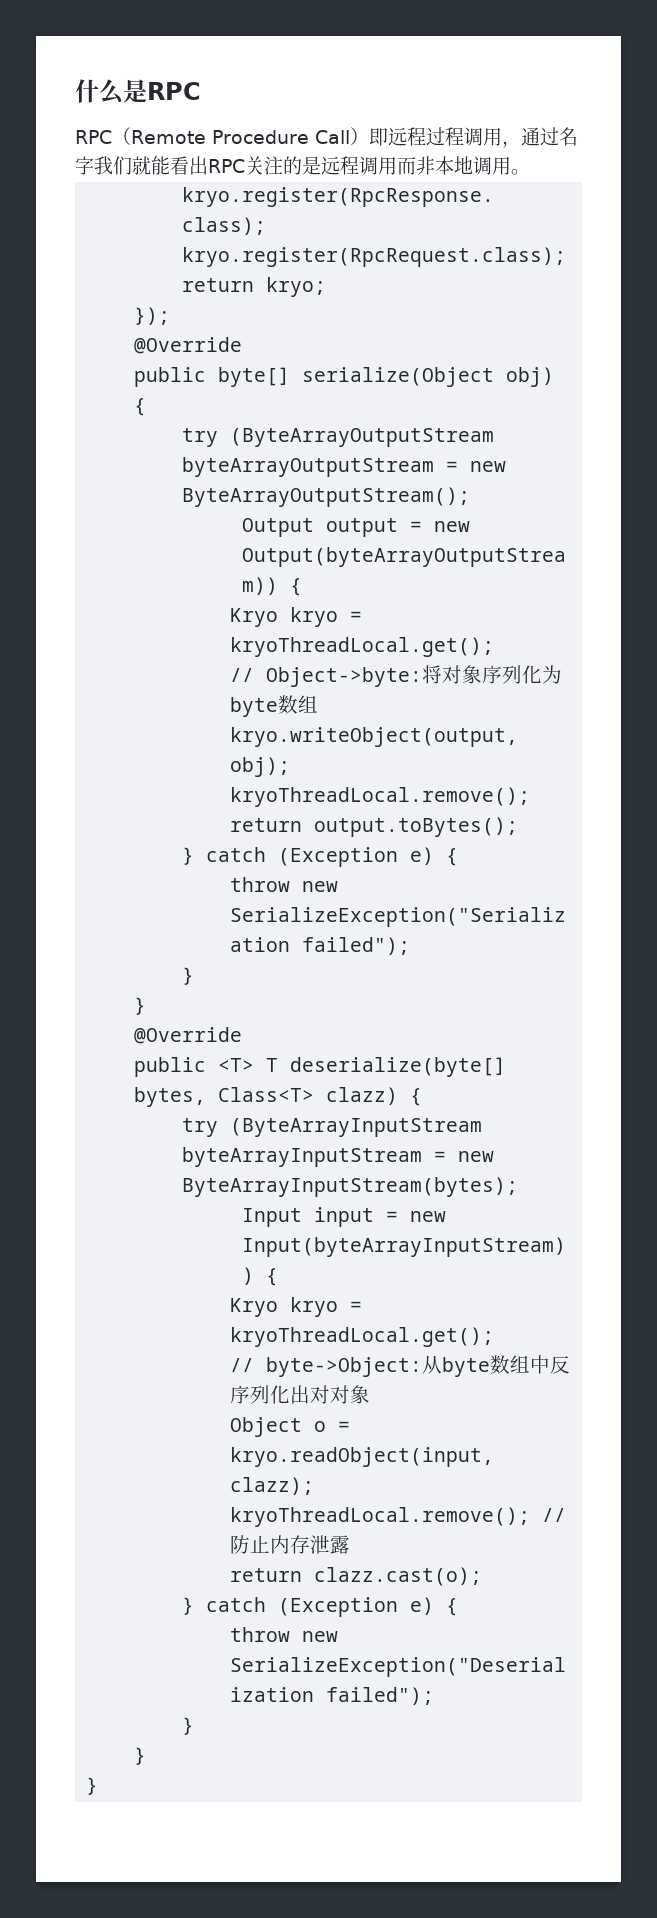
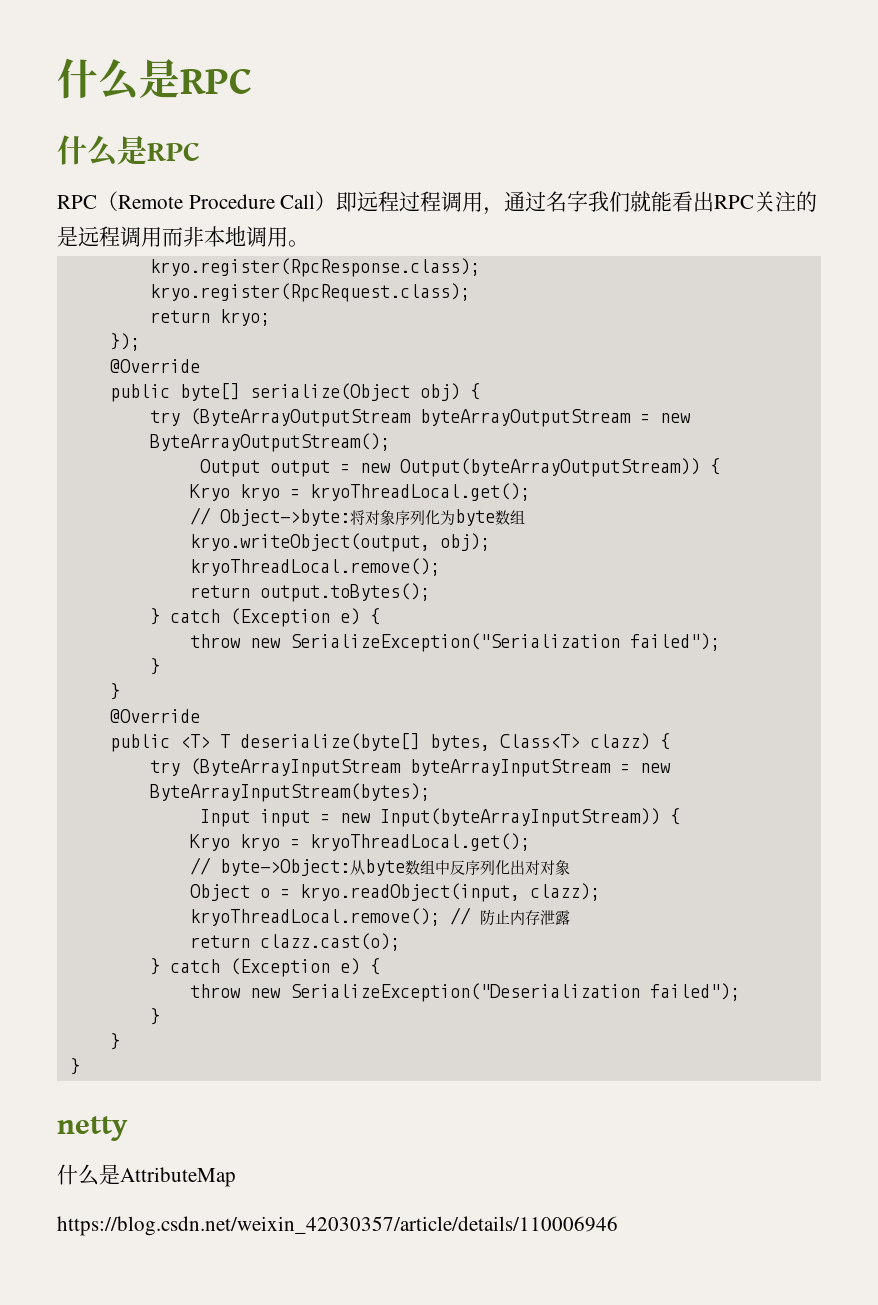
[75,79,201,105] 什么是RPC -> [57,58,252,101] [57,135,200,167] 什么是RPC // 什么是RPC
(99, 1786) none -> [57,1116,128,1141] [57,1164,236,1187] [57,1216,618,1236] // netty // 什么是AttributeMap // https://blog.csdn.net/weixin_42030357/article/details/110006946

